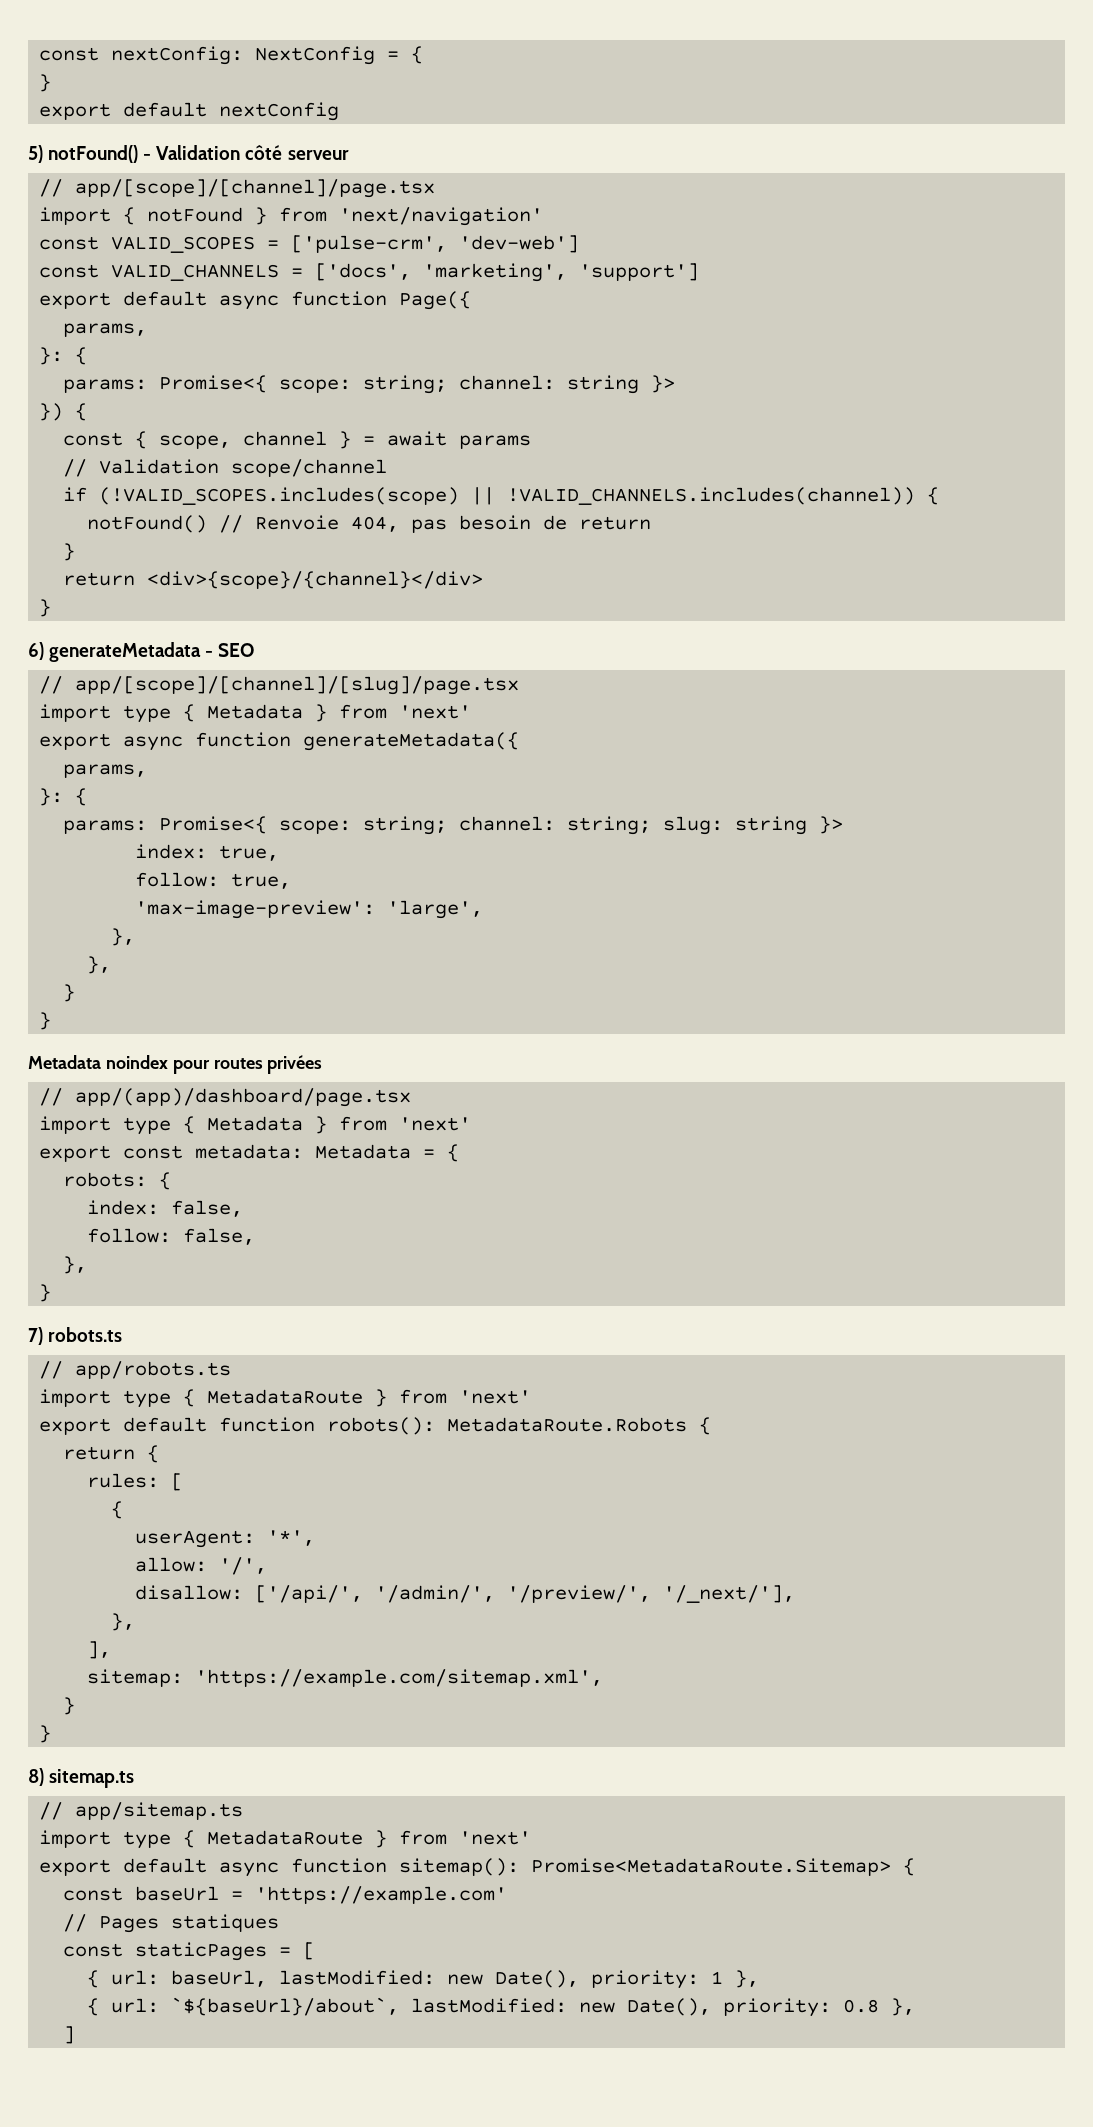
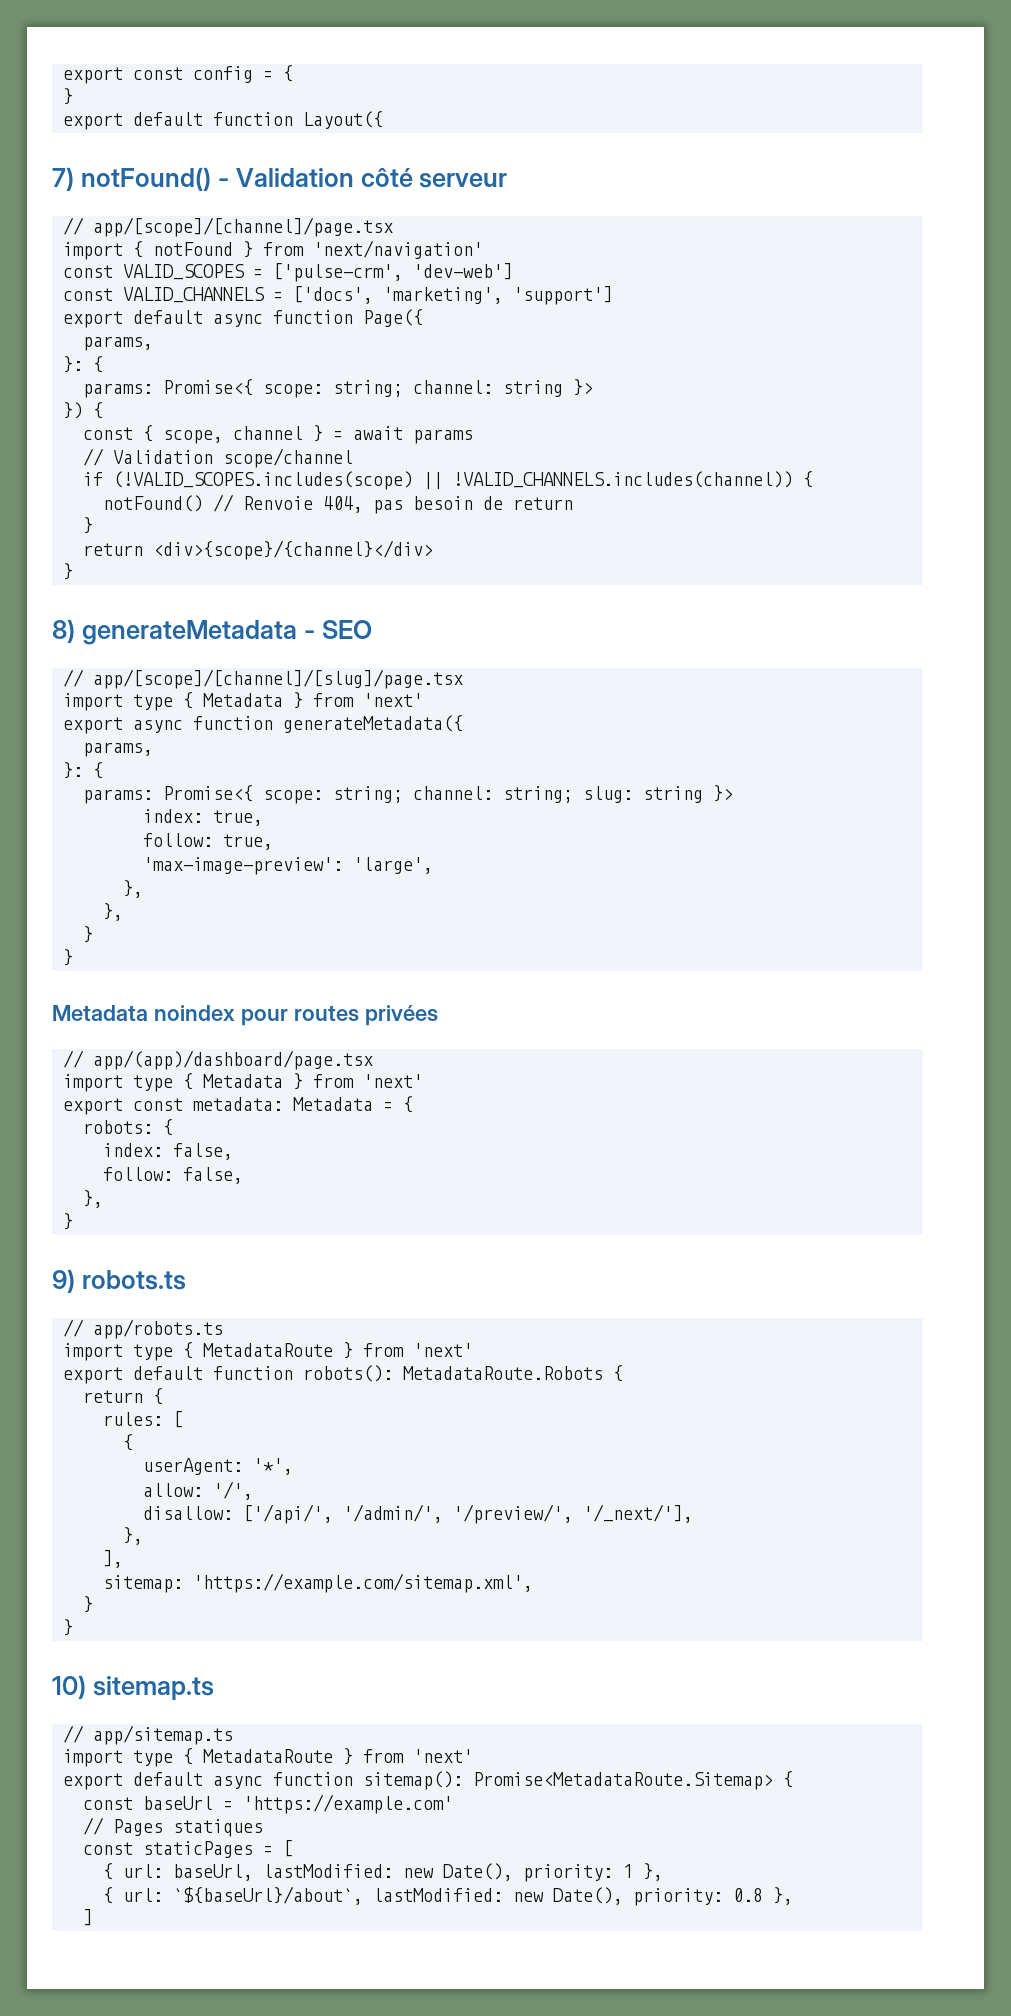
[38,46,375,65] const nextConfig: NextConfig -> [63,66,254,84] export const config
[218,102,339,121] [28,145,43,163] nextConfig // 5) -> [213,111,384,129] [52,167,74,191] function Layout({ // 7)
[28,642,44,660] 6) -> [52,619,75,643] 8)
[28,1327,43,1345] 7) -> [52,1269,75,1293] 9)
[28,1768,44,1786] 8) -> [52,1675,86,1699] 10)

